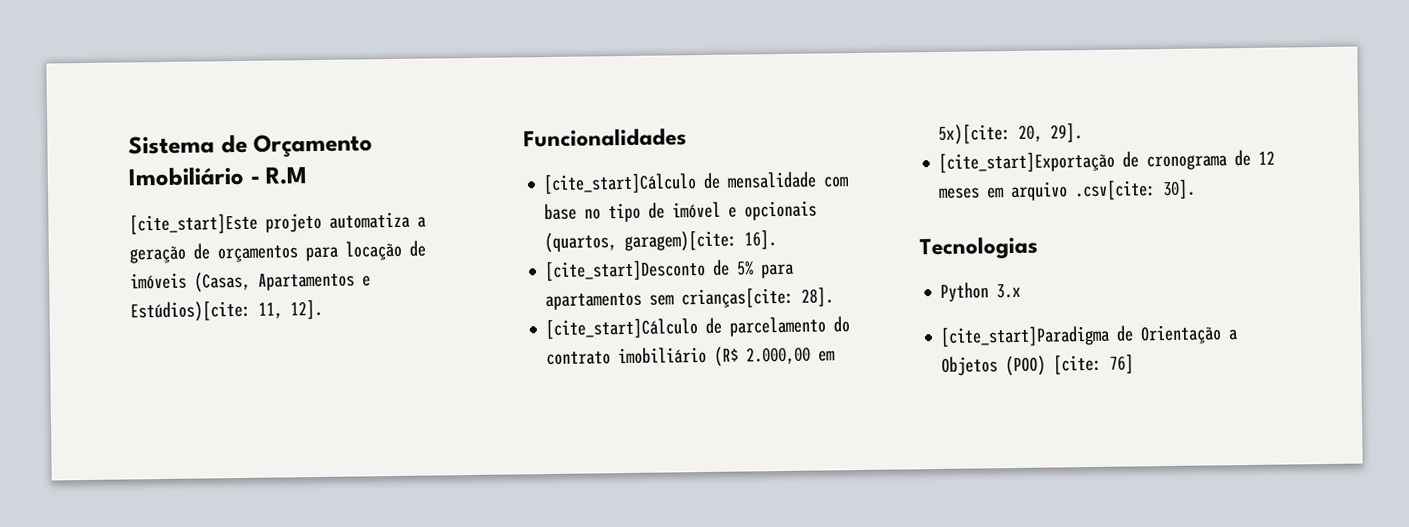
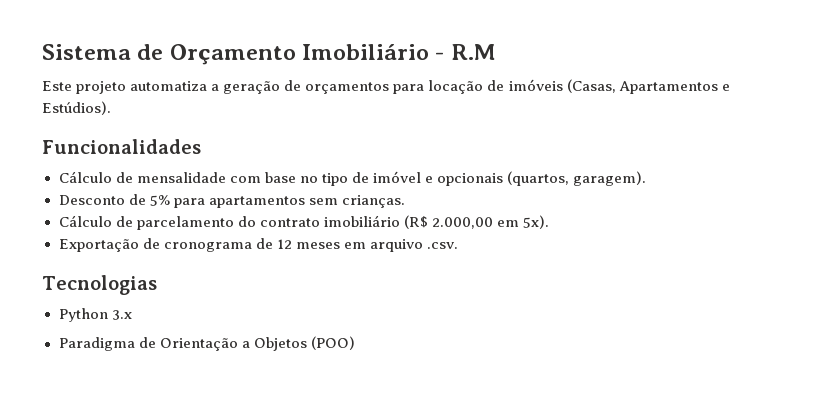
[129,213,258,235] [cite_start]Este -> [42,81,72,91] Este
[130,299,323,323] Estúdios)[cite: 11, 12]. -> [42,101,111,115] Estúdios).
[543,173,698,195] [cite_start]Cálculo -> [58,171,112,183] Cálculo
[624,230,778,253] [544,259,707,282] garagem)[cite: 16]. // [cite_start]Desconto -> [573,171,647,186] [58,195,125,205] garagem). // Desconto
[681,287,835,309] [545,318,699,340] crianças[cite: 28]. // [cite_start]Cálculo -> [341,195,405,208] [58,215,112,227] crianças. // Cálculo
[938,123,1084,145] [938,151,1116,173] 5x)[cite: 20, 29]. // [cite_start]Exportação -> [522,215,549,229] [58,239,139,252] 5x). // Exportação
[1074,179,1197,201] .csv[cite: 30]. -> [426,242,458,249] .csv.
[940,325,1111,347] [cite_start]Paradigma -> [58,337,135,351] Paradigma
[1053,354,1135,375] [cite: 76] -> (355, 343) none

